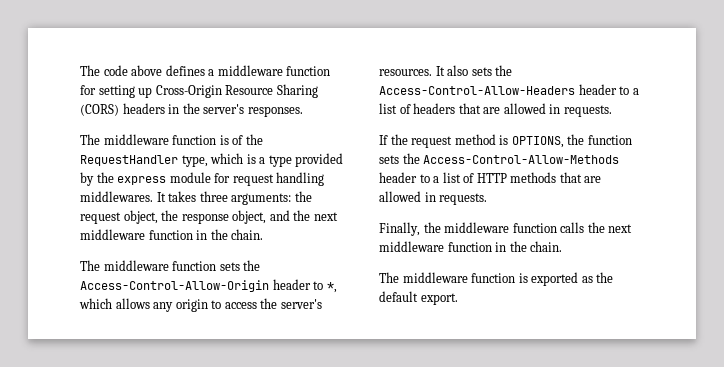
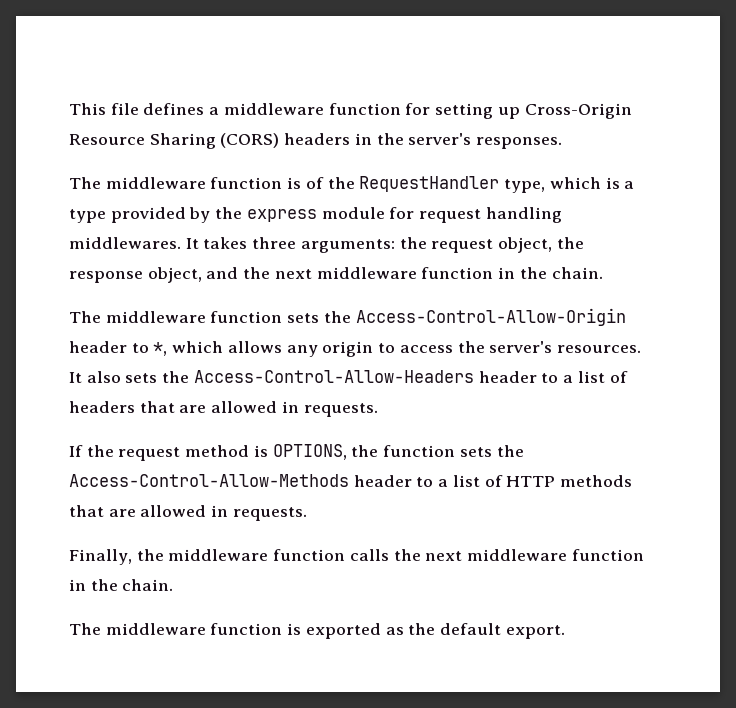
[80,65,163,76] The code above -> [69,103,139,115] This file

